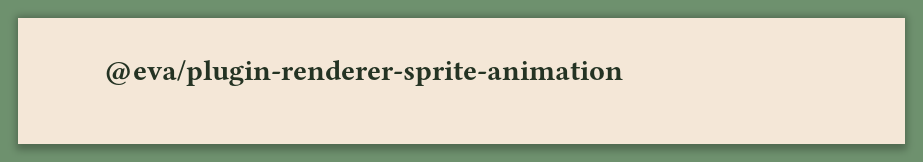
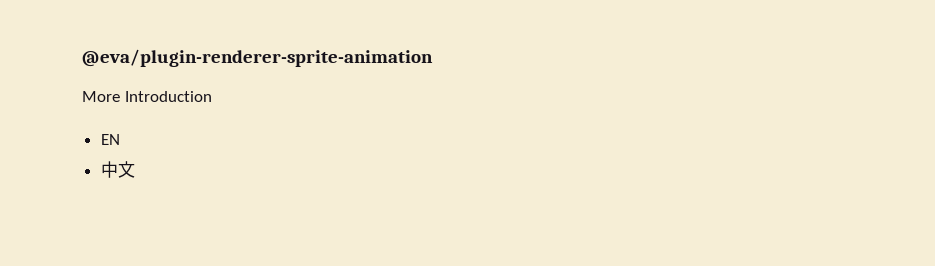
(623, 73) none -> [82,91,212,102] [100,134,120,145] [100,161,135,178] // More Introduction // EN // 中文

